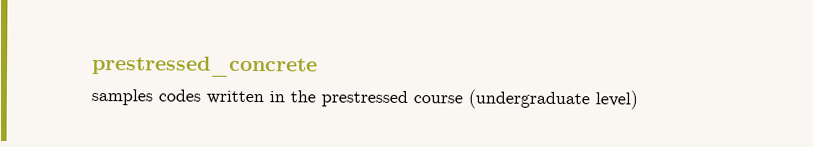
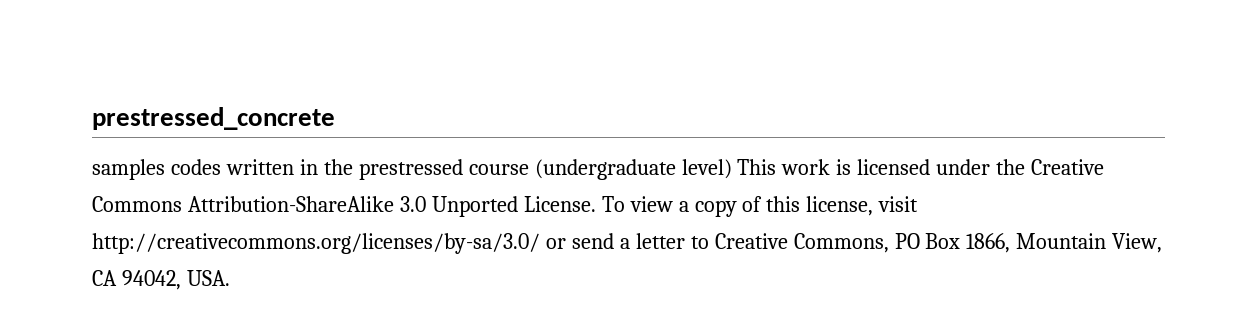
(638, 100) none -> [737,159,1105,175] [92,196,919,217] [92,233,1163,254] [92,270,230,290] This work is licensed under the Creative Commons Attribution-ShareAlike 3.0 Unported License. To view a copy of this license, visit http://creativecommons.org/licenses/by-sa/3.0/ or send a letter to Creative Commons, PO Box 1866, Mountain View, CA 94042, USA.

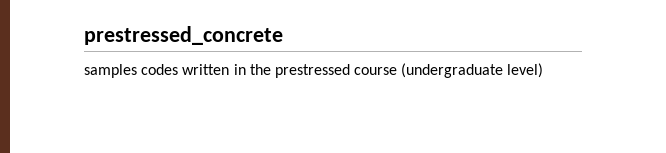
[737,159,1105,175] [92,196,919,217] [92,233,1163,254] [92,270,230,290] This work is licensed under the Creative Commons Attribution-ShareAlike 3.0 Unported License. To view a copy of this license, visit http://creativecommons.org/licenses/by-sa/3.0/ or send a letter to Creative Commons, PO Box 1866, Mountain View, CA 94042, USA. -> (544, 70) none

